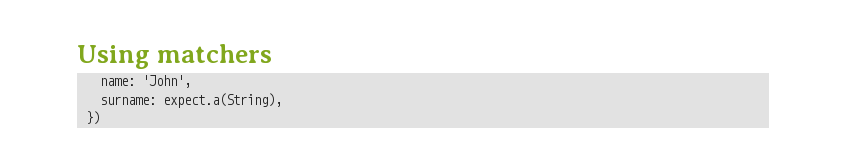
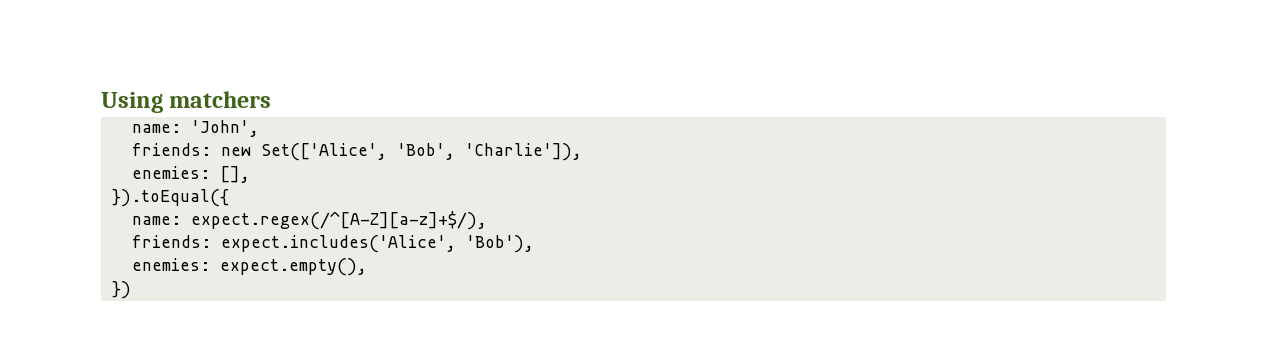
[99,93,282,108] surname: expect.a(String), -> [132,143,583,161] [132,166,251,183] [112,189,230,207] [132,211,488,230] [132,235,535,253] [132,258,368,276] friends: new Set(['Alice', 'Bob', 'Charlie']), // enemies: [], // }).toEqual({ // name: expect.regex(/^[A-Z][a-z]+$/), // friends: expect.includes('Alice', 'Bob'), // enemies: expect.empty(),

